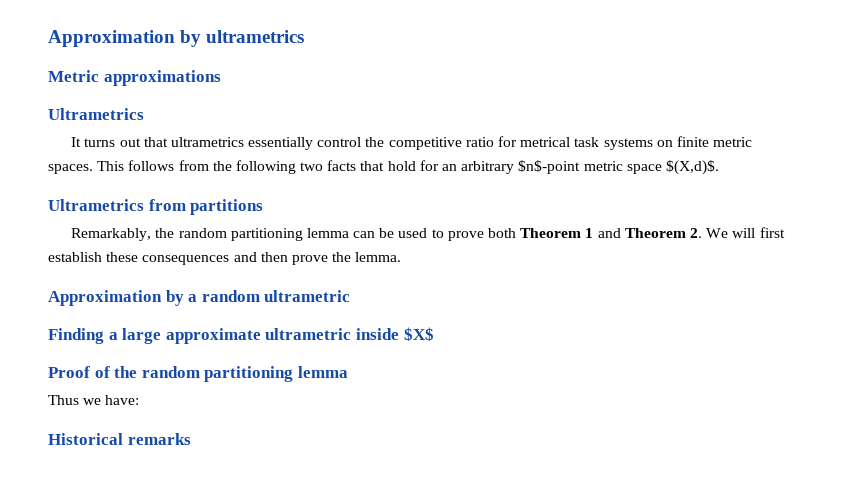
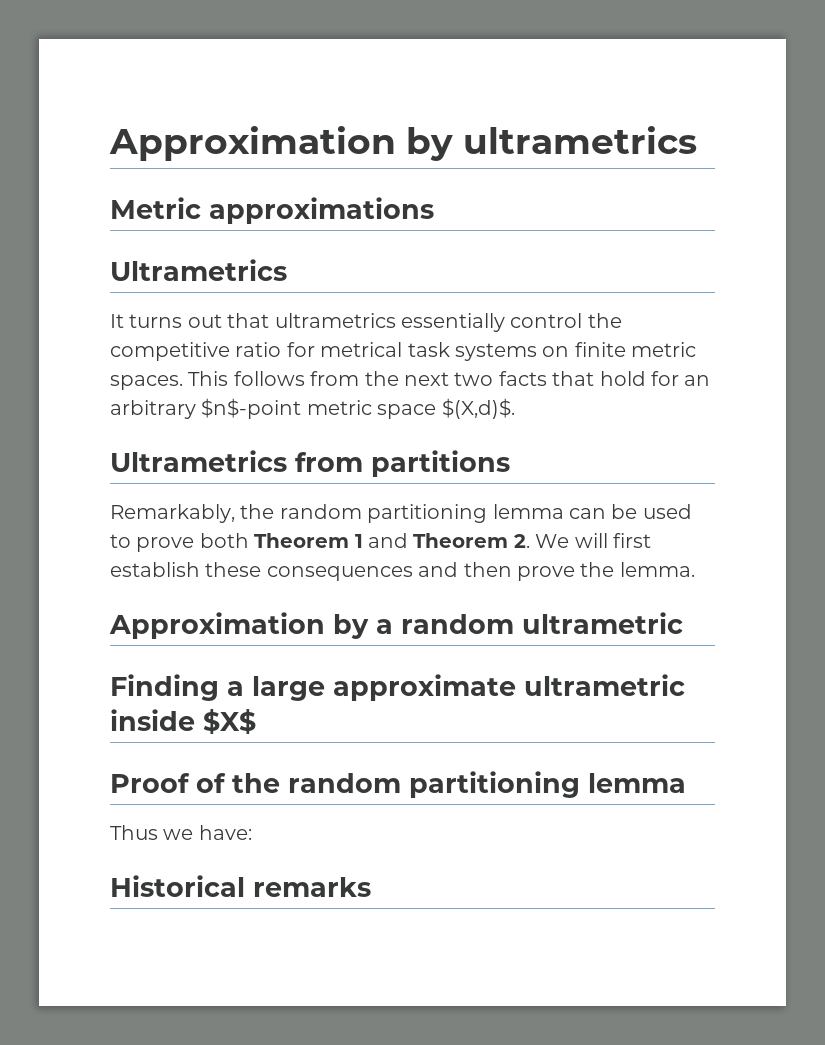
[235,160,296,174] following -> [404,372,449,386] next

